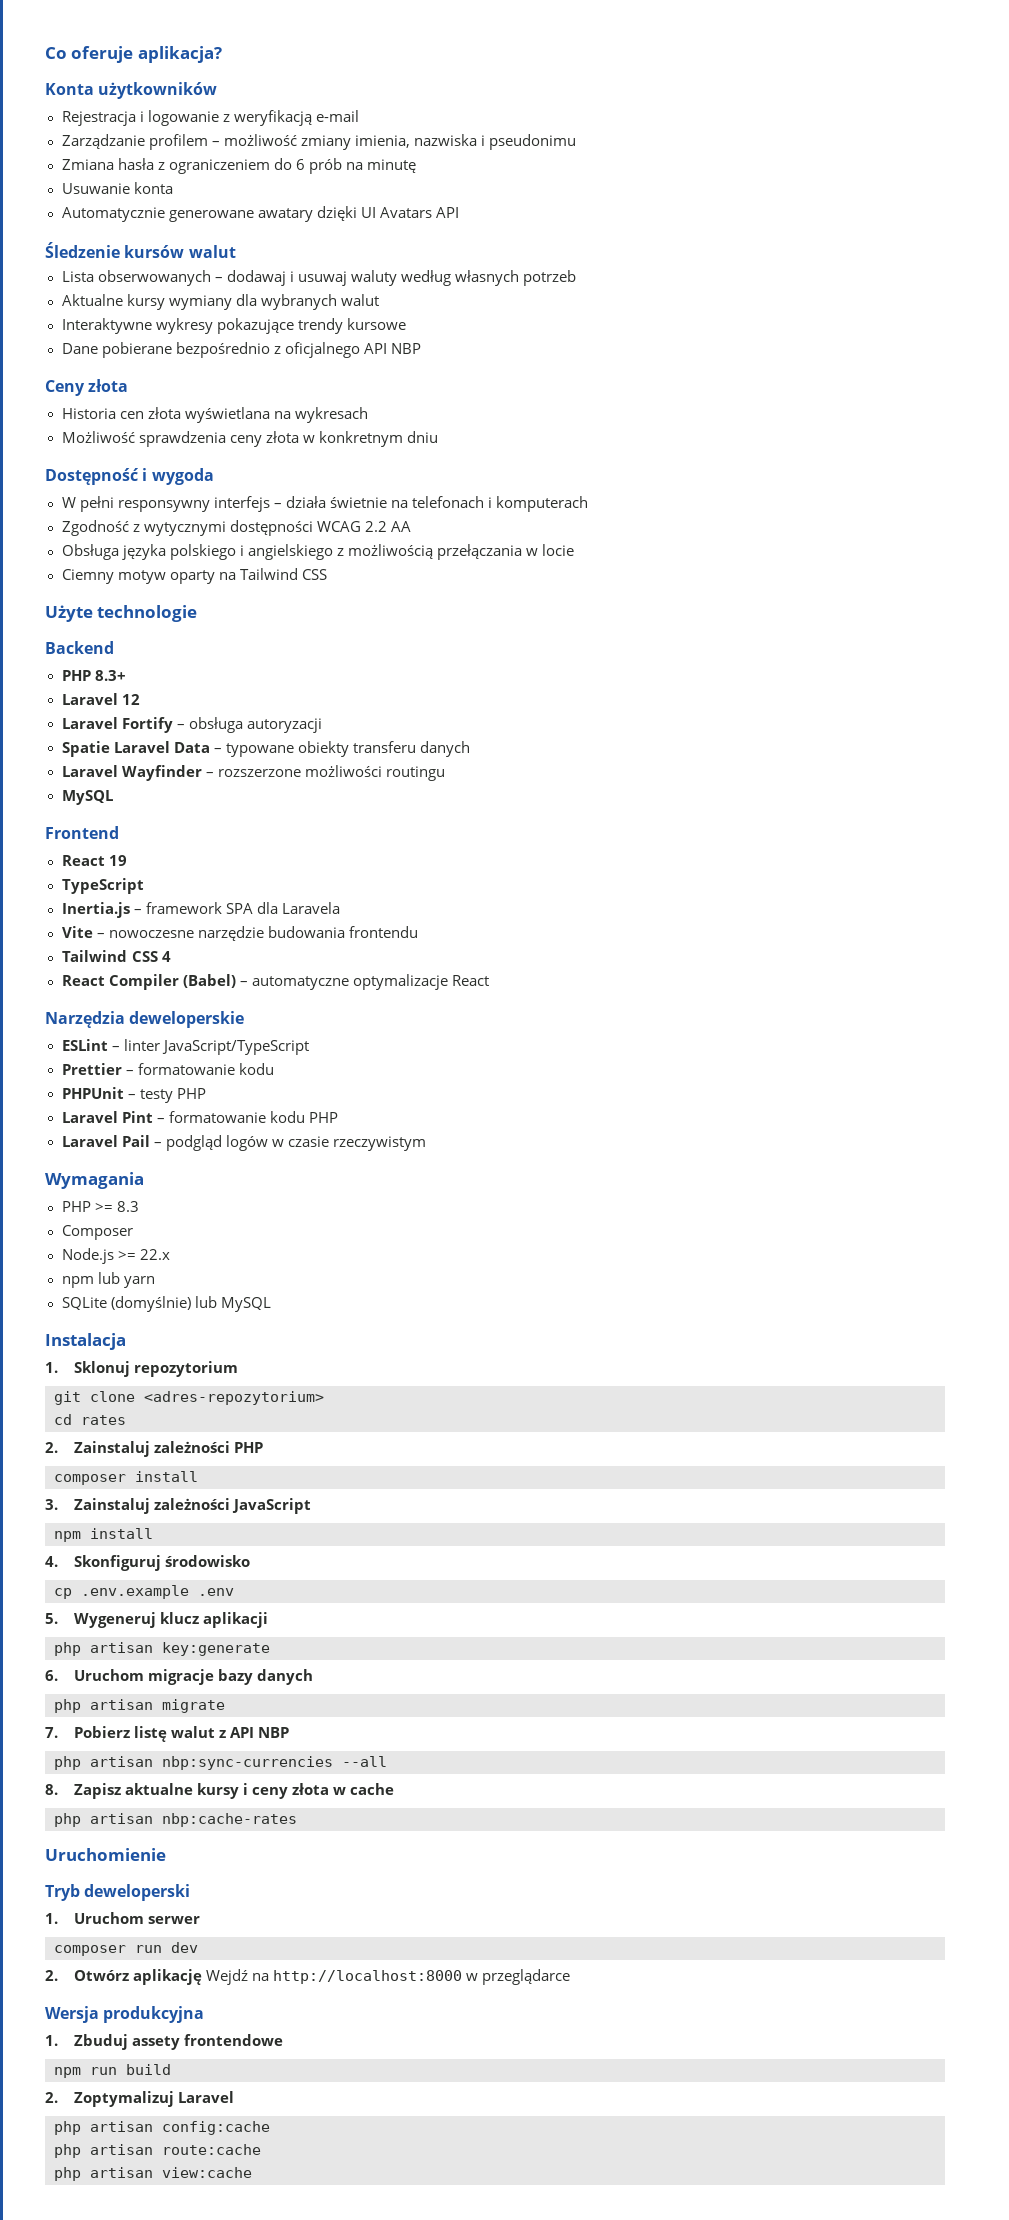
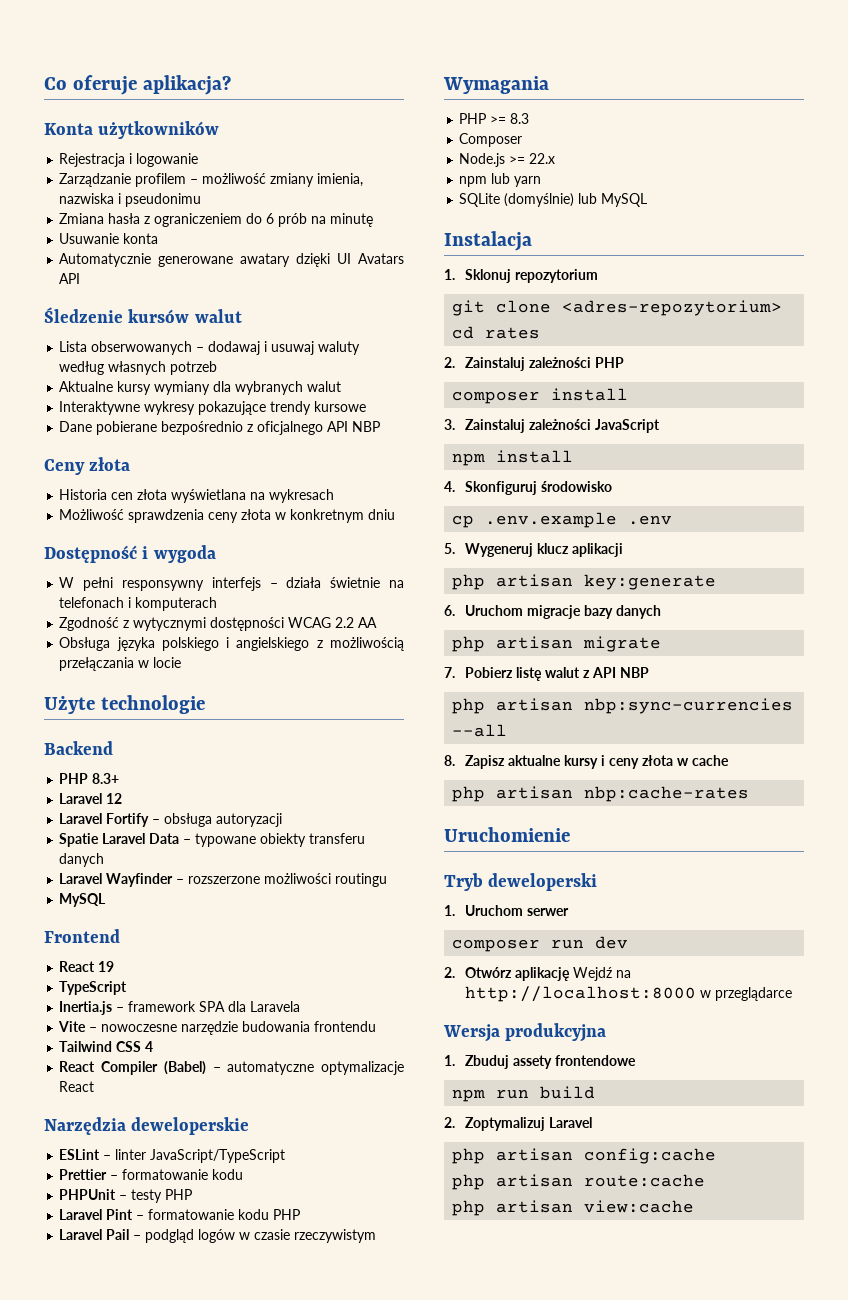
[222,110,359,126] z weryfikacją e-mail -> (199, 160) none
[61,568,327,584] // Ciemny motyw oparty na Tailwind CSS -> (182, 662) none

